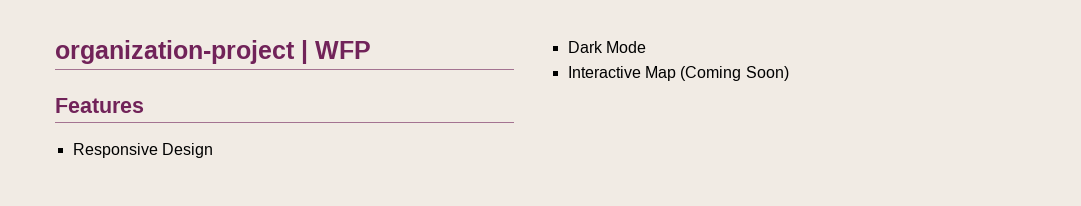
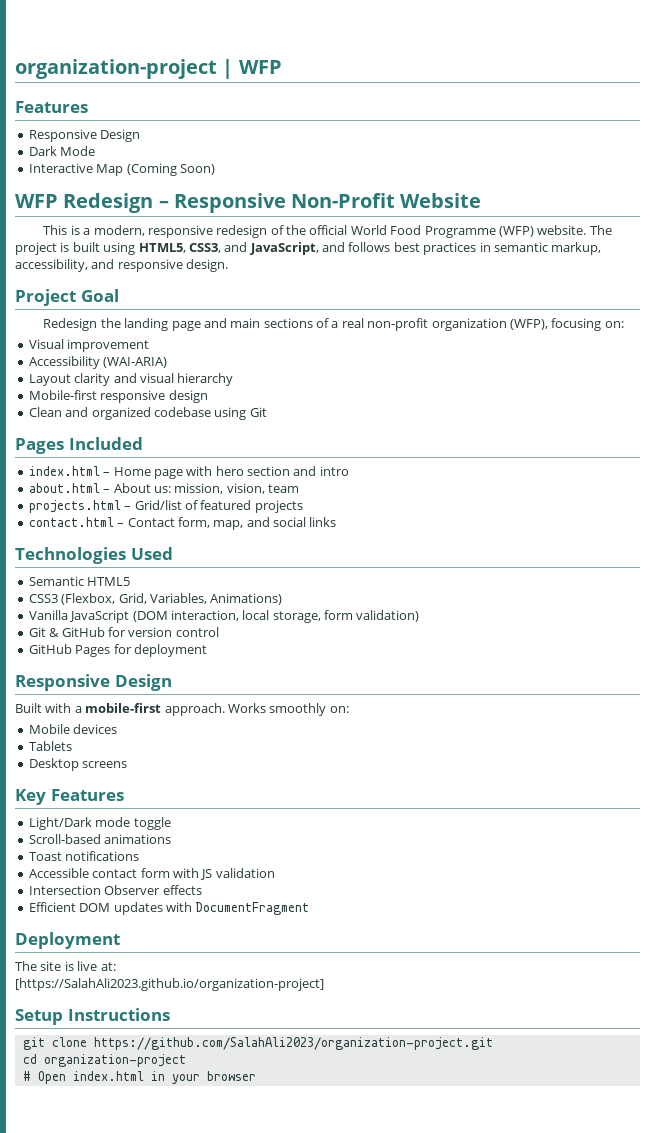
(789, 73) none -> [15,193,482,213] [43,225,612,238] [15,242,602,255] [15,259,229,272] [15,289,119,306] [43,318,624,331] [28,339,150,352] [28,356,168,369] [28,373,234,386] [28,390,208,403] [28,407,267,420] [15,437,143,454] [28,466,349,479] [28,483,299,494] [28,500,303,513] [28,517,337,530] [15,547,173,564] [28,576,131,586] [28,593,283,605] [28,610,420,623] [28,627,219,637] [28,644,207,657] [15,674,172,691] [15,703,349,716] [28,724,118,734] [28,741,72,751] [28,758,128,771] [15,789,124,805] [28,817,171,830] [28,834,172,844] [28,851,140,861] [28,868,275,880] [28,885,202,895] [28,902,310,915] [15,932,120,949] [15,961,116,971] [15,978,324,991] [15,1008,170,1025] [22,1037,493,1050] [22,1054,186,1067] [22,1071,256,1084] // WFP Redesign – Responsive Non-Profit Website // This is a modern, responsive redesign of the official World Food Programme (WFP) website. The project is built using HTML5, CSS3, and JavaScript, and follows best practices in semantic markup, accessibility, and responsive design. // Project Goal // Redesign the landing page and main sections of a real non-profit organization (WFP), focusing on: // Visual improvement // Accessibility (WAI-ARIA) // Layout clarity and visual hierarchy // Mobile-first responsive design // Clean and organized codebase using Git // Pages Included // index.html – Home page with hero section and intro // about.html – About us: mission, vision, team // projects.html – Grid/list of featured projects // contact.html – Contact form, map, and social links // Technologies Used // Semantic HTML5 // CSS3 (Flexbox, Grid, Variables, Animations) // Vanilla JavaScript (DOM interaction, local storage, form validation) // Git & GitHub for version control // GitHub Pages for deployment // Responsive Design // Built with a mobile-first approach. Works smoothly on: // Mobile devices // Tablets // Desktop screens // Key Features // Light/Dark mode toggle // Scroll-based animations // Toast notifications // Accessible contact form with JS validation // Intersection Observer effects // Efficient DOM updates with DocumentFragment // Deployment // The site is live at: // [https://SalahAli2023.github.io/organization-project] // Setup Instructions // git clone https://github.com/SalahAli2023/organization-project.git // cd organization-project // # Open index.html in your browser

